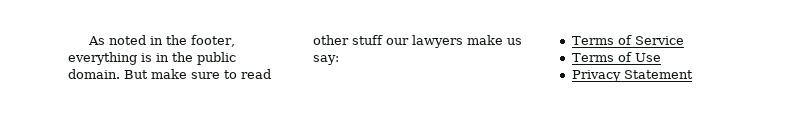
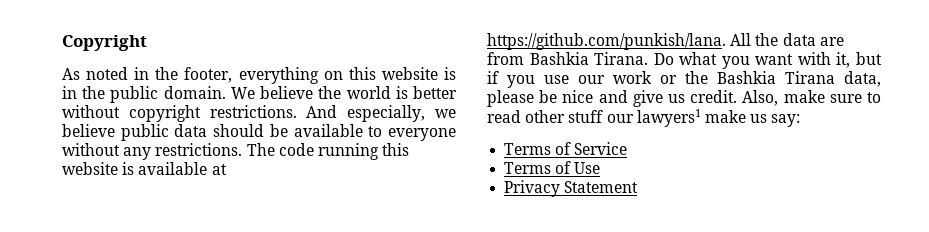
(88, 40) none -> [62,35,147,51] Copyright //
(137, 58) none -> [323,67,438,80] on this website
[124,70,148,79] But -> [230,86,457,99] [62,105,457,122] [62,124,457,141] [62,143,410,160] [62,162,227,175] [487,33,844,50] [487,52,882,69] [487,71,881,88] [487,90,779,107] We believe the world is better without copyright restrictions. And especially, we believe public data should be available to everyone without any restrictions. The code running this website is available at https://github.com/punkish/lana. All the data are from Bashkia Tirana. Do what you want with it, but if you use our work or the Bashkia Tirana data, please be nice and give us credit. Also,
[412,35,463,48] lawyers -> [636,109,701,127] lawyers1

